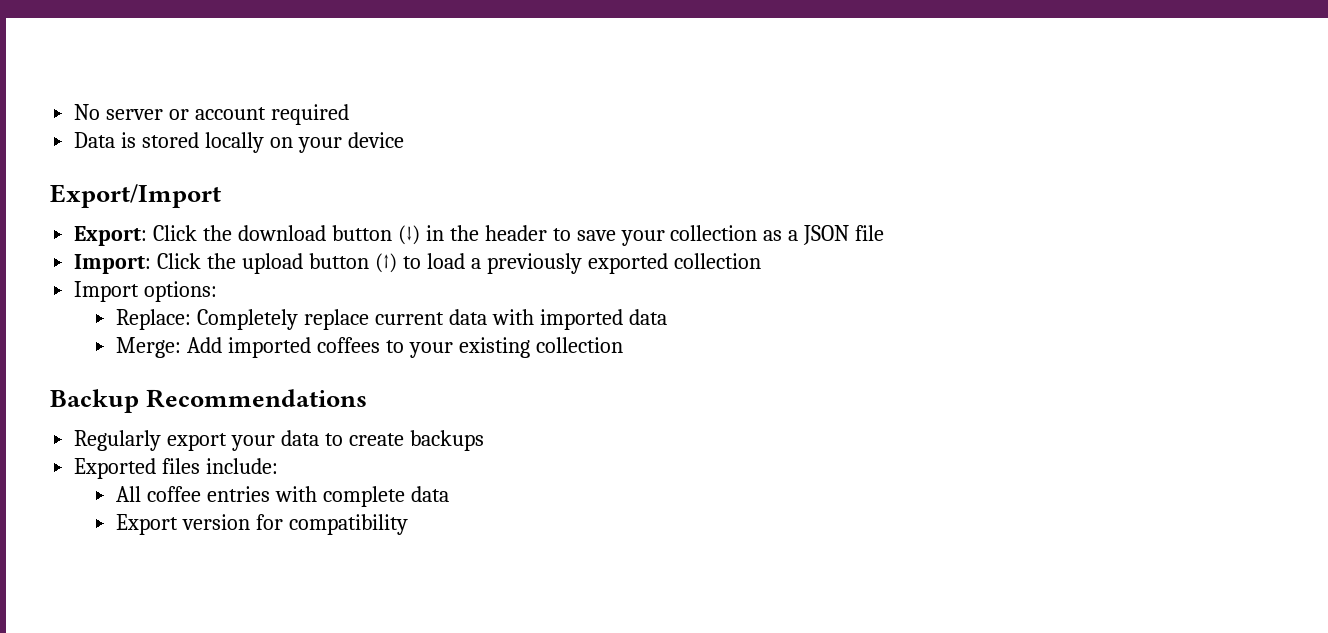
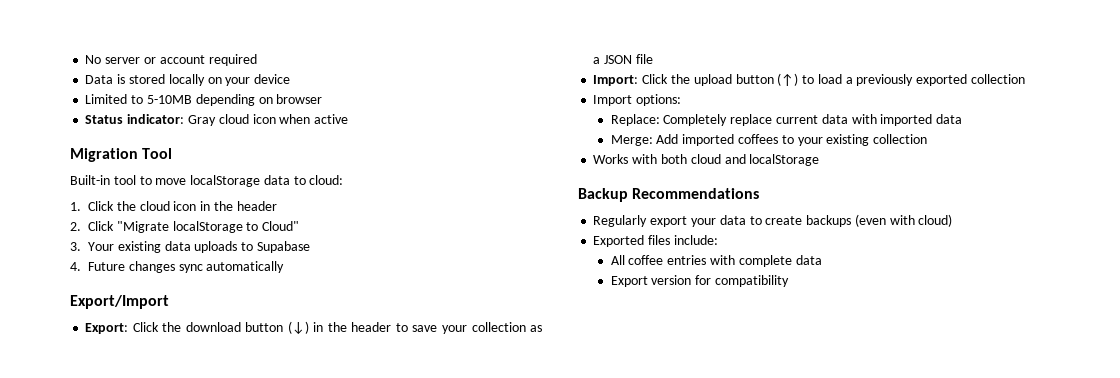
(404, 140) none -> [85,94,323,106] [85,114,349,126] [70,148,173,162] [70,175,344,187] [70,201,277,211] [70,221,300,233] [70,241,310,253] [70,261,285,273] // Limited to 5-10MB depending on browser // Status indicator: Gray cloud icon when active // Migration Tool // Built-in tool to move localStorage data to cloud: // 1. Click the cloud icon in the header // 2. Click "Migrate localStorage to Cloud" // 3. Your existing data uploads to Supabase // 4. Future changes sync automatically
(623, 345) none -> [593,154,820,166] // Works with both cloud and localStorage
(484, 440) none -> [854,214,953,227] (even with cloud)

